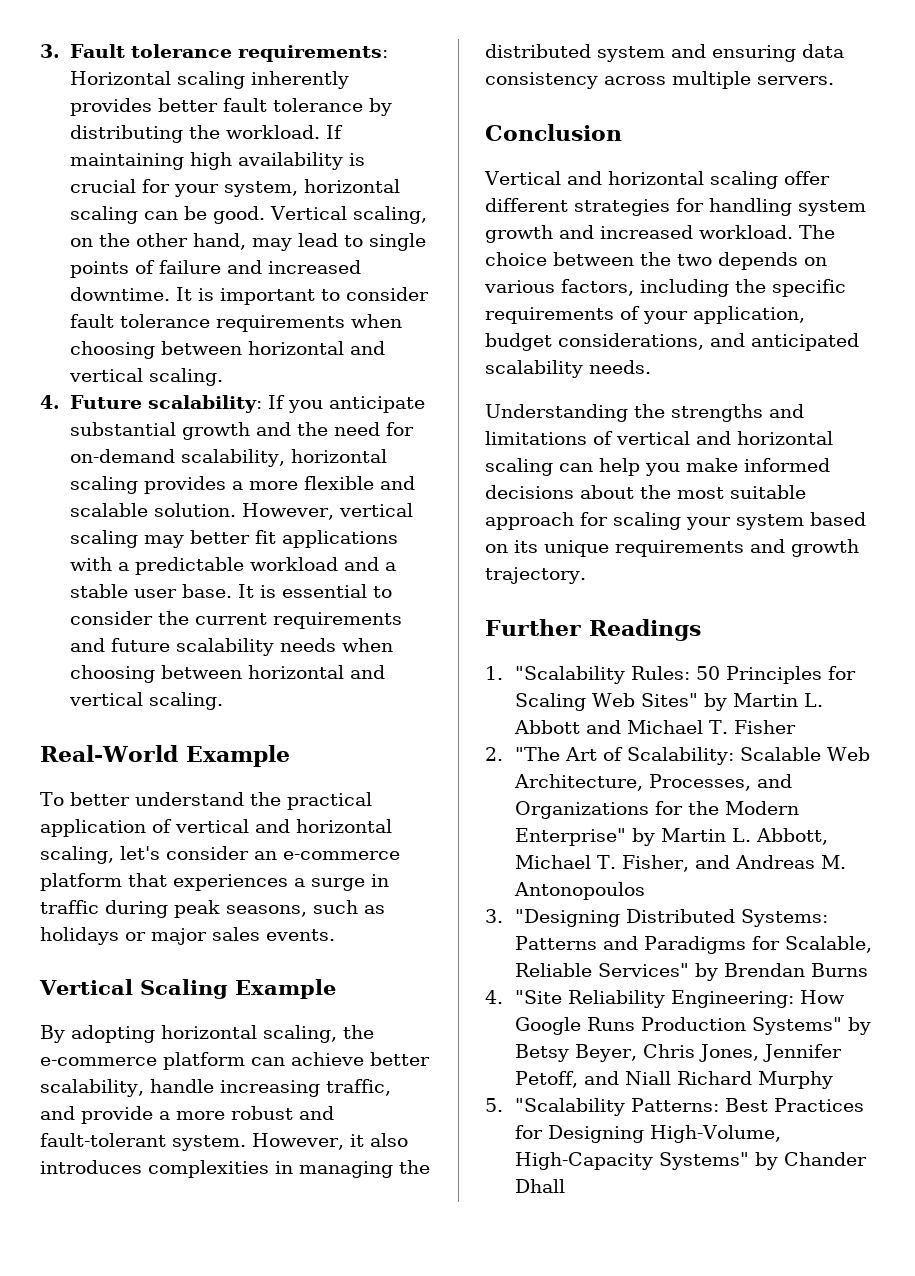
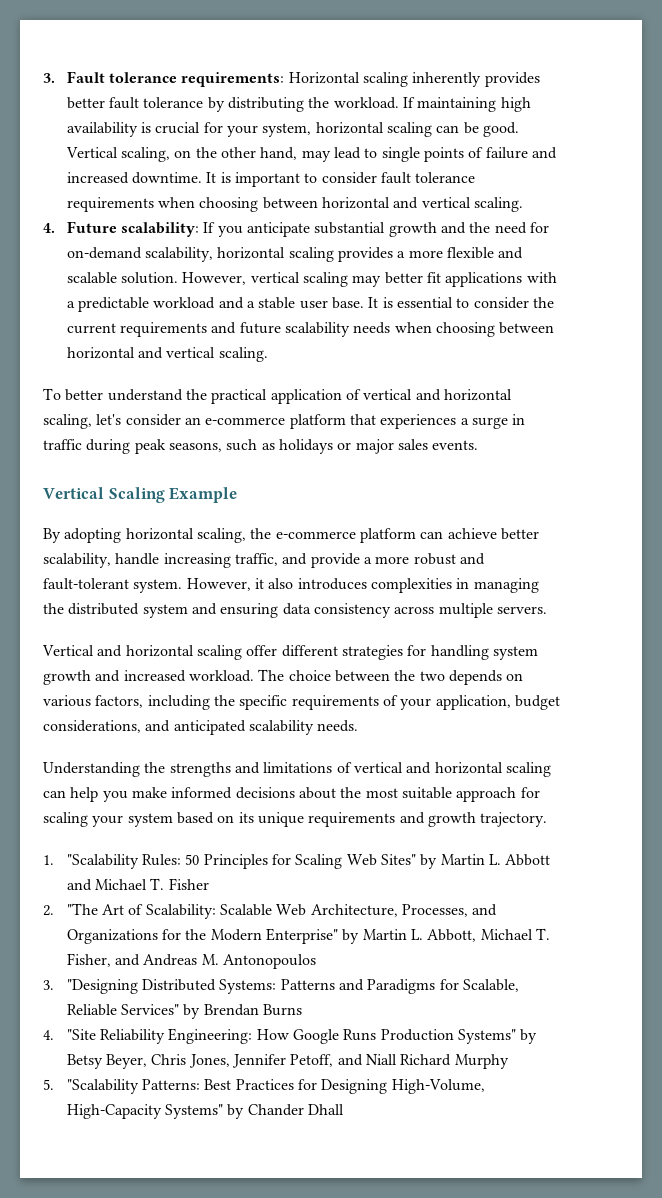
[40,745,290,767] // Real-World Example -> (268, 354) none
[485,124,622,141] // Conclusion -> (547, 610) none
[485,619,701,641] // Further Readings -> (548, 819) none

